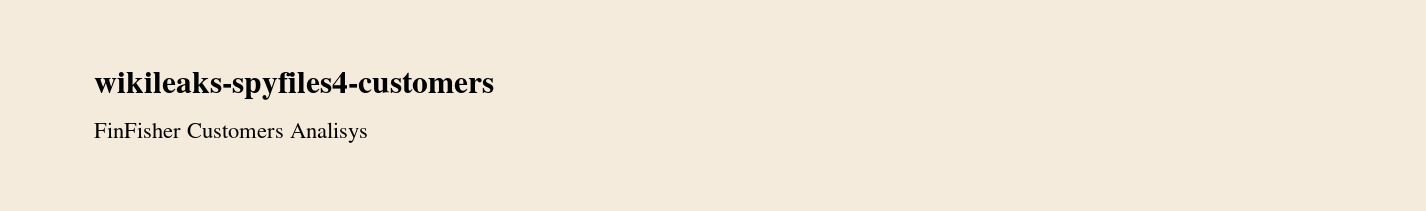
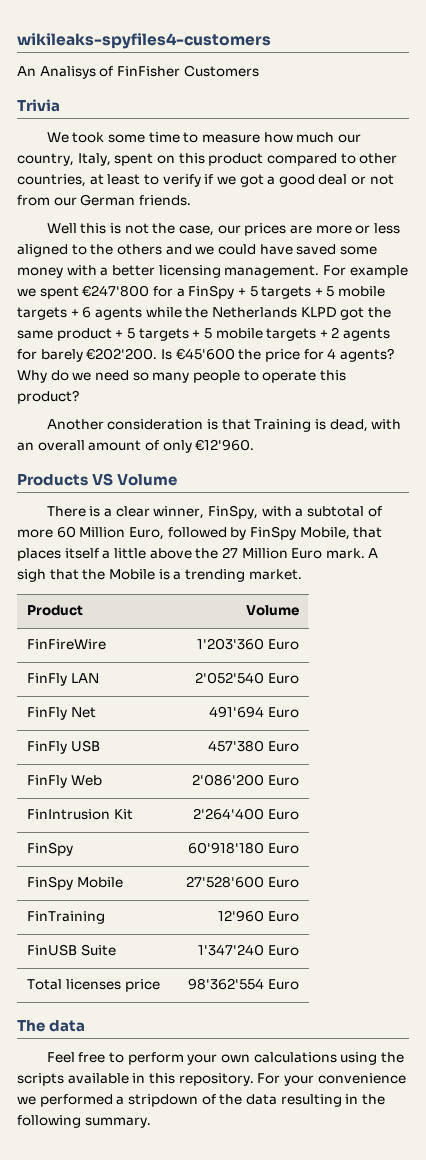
(494, 86) none -> [17,66,114,79] An Analisys of
[290,122,369,143] Analisys -> [17,99,60,112] [46,132,361,143] [17,153,398,166] [17,174,394,187] [17,194,191,206] [46,223,400,236] [17,244,377,257] [17,265,408,278] [17,285,386,299] [17,307,391,320] [17,327,391,341] [17,348,394,362] [17,370,346,383] [17,390,79,404] [46,419,402,432] [17,439,255,453] [17,473,178,486] [46,505,382,519] [17,526,383,540] [17,547,379,561] [17,569,302,582] [27,605,84,616] [245,605,299,616] [27,639,107,650] [196,638,299,650] [27,673,100,686] [194,672,299,684] [27,707,97,720] [208,706,299,718] [27,740,101,754] [207,740,299,752] [27,775,103,788] [191,774,299,786] [27,809,134,820] [192,808,299,820] [27,842,74,856] [187,842,299,854] [27,876,124,890] [185,876,299,888] [27,911,106,924] [217,910,299,922] [27,944,117,956] [197,944,299,956] [27,979,160,992] [187,978,299,990] [17,1020,86,1032] [46,1052,404,1065] [17,1073,406,1086] [17,1094,385,1107] [17,1115,151,1128] // Trivia // We took some time to measure how much our country, Italy, spent on this product compared to other countries, at least to verify if we got a good deal or not from our German friends. // Well this is not the case, our prices are more or less aligned to the others and we could have saved some money with a better licensing management. For example we spent €247'800 for a FinSpy + 5 targets + 5 mobile targets + 6 agents while the Netherlands KLPD got the same product + 5 targets + 5 mobile targets + 2 agents for barely €202'200. Is €45'600 the price for 4 agents? Why do we need so many people to operate this product? // Another consideration is that Training is dead, with an overall amount of only €12'960. // Products VS Volume // There is a clear winner, FinSpy, with a subtotal of more 60 Million Euro, followed by FinSpy Mobile, that places itself a little above the 27 Million Euro mark. A sigh that the Mobile is a trending market. // Product | Volume // FinFireWire | 1'203'360 Euro // FinFly LAN | 2'052'540 Euro // FinFly Net | 491'694 Euro // FinFly USB | 457'380 Euro // FinFly Web | 2'086'200 Euro // FinIntrusion Kit | 2'264'400 Euro // FinSpy | 60'918'180 Euro // FinSpy Mobile | 27'528'600 Euro // FinTraining | 12'960 Euro // FinUSB Suite | 1'347'240 Euro // Total licenses price | 98'362'554 Euro // The data // Feel free to perform your own calculations using the scripts available in this repository. For your convenience we performed a stripdown of the data resulting in the following summary.

